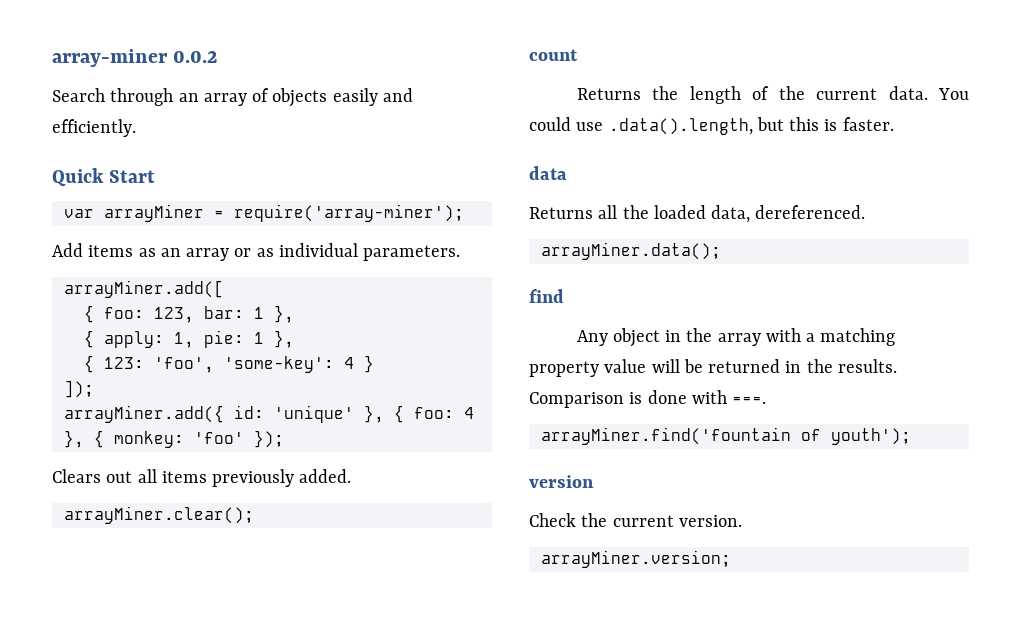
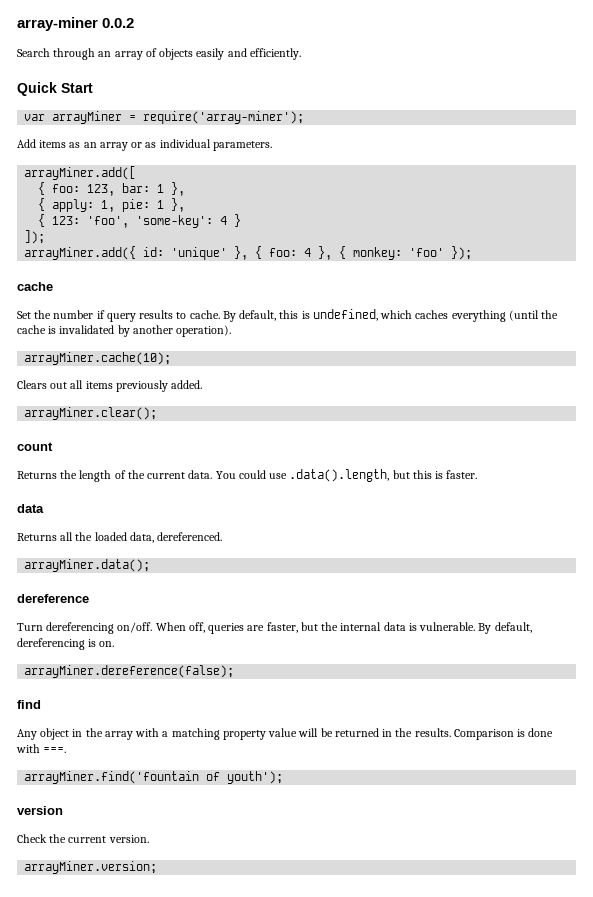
(284, 439) none -> [17,282,53,291] [17,309,559,322] [17,325,232,337] [24,352,172,365] // cache // Set the number if query results to cache. By default, this is undefined, which caches everything (until the cache is invalidated by another operation). // arrayMiner.cache(10);
(721, 251) none -> [17,594,89,603] [17,622,532,634] [17,638,115,650] [24,665,235,678] // dereference // Turn dereferencing on/off. When off, queries are faster, but the internal data is vulnerable. By default, dereferencing is on. // arrayMiner.dereference(false);

